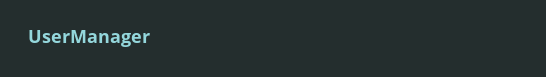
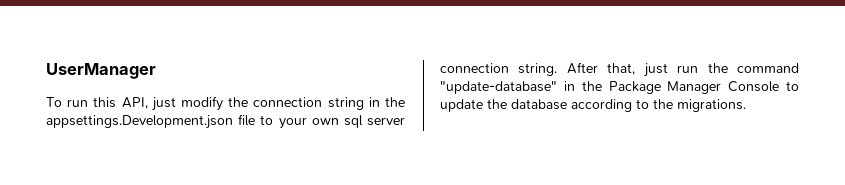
(150, 38) none -> [46,96,405,111] [46,114,406,129] [440,62,799,77] [440,81,799,94] [440,99,746,112] // To run this API, just modify the connection string in the appsettings.Development.json file to your own sql server connection string. After that, just run the command "update-database" in the Package Manager Console to update the database according to the migrations.

